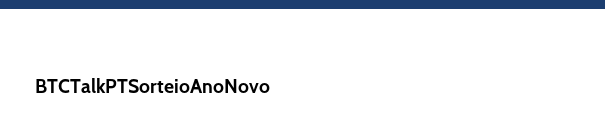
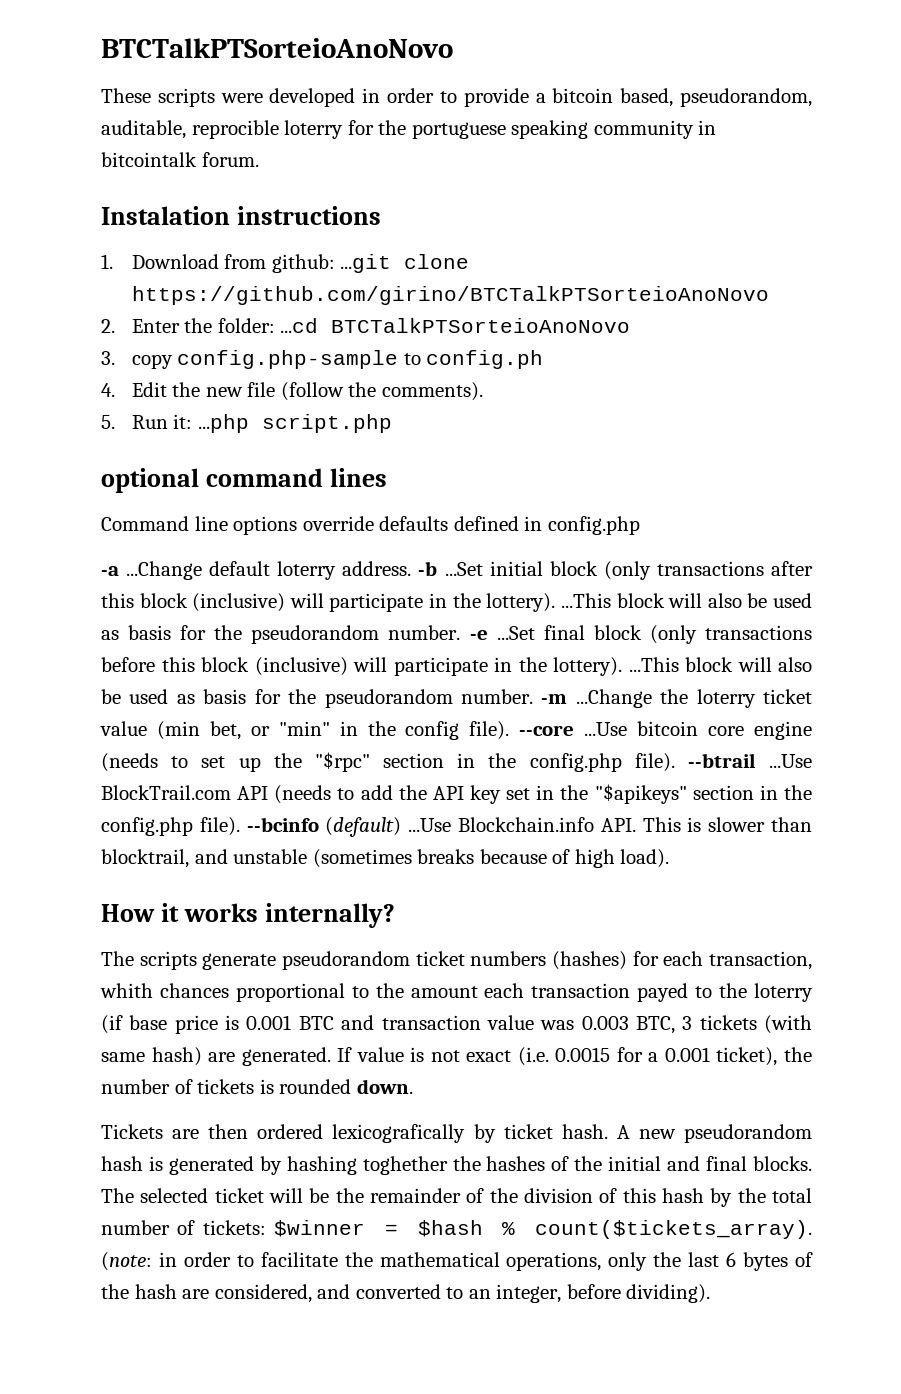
[35,78,270,93] BTCTalkPTSorteioAnoNovo -> [101,38,453,58] [101,88,812,107] [101,120,717,139] [101,152,259,167] [101,206,381,225] [101,254,470,273] [131,286,769,305] [101,318,631,333] [101,350,544,369] [101,382,483,401] [101,414,392,433] [101,468,387,493] [101,516,640,535] [101,561,813,580] [101,593,813,612] [101,625,812,644] [101,657,812,676] [101,689,812,708] [100,721,812,740] [101,752,812,772] [101,784,812,804] [101,817,812,837] [101,849,670,868] [101,903,395,928] [101,951,812,970] [100,983,813,1002] [101,1015,812,1034] [101,1047,812,1066] [101,1079,413,1094] [101,1124,813,1143] [101,1156,812,1175] [101,1188,813,1207] [101,1220,812,1239] [101,1252,813,1271] [101,1284,711,1303] BTCTalkPTSorteioAnoNovo // These scripts were developed in order to provide a bitcoin based, pseudorandom, auditable, reprocible loterry for the portuguese speaking community in bitcointalk forum. // Instalation instructions // 1. Download from github: ...git clone https://github.com/girino/BTCTalkPTSorteioAnoNovo // 2. Enter the folder: ...cd BTCTalkPTSorteioAnoNovo // 3. copy config.php-sample to config.ph // 4. Edit the new file (follow the comments). // 5. Run it: ...php script.php // optional command lines // Command line options override defaults defined in config.php // -a ...Change default loterry address. -b ...Set initial block (only transactions after this block (inclusive) will participate in the lottery). ...This block will also be used as basis for the pseudorandom number. -e ...Set final block (only transactions before this block (inclusive) will participate in the lottery). ...This block will also be used as basis for the pseudorandom number. -m ...Change the loterry ticket value (min bet, or "min" in the config file). --core ...Use bitcoin core engine (needs to set up the "$rpc" section in the config.php file). --btrail ...Use BlockTrail.com API (needs to add the API key set in the "$apikeys" section in the config.php file). --bcinfo (default) ...Use Blockchain.info API. This is slower than blocktrail, and unstable (sometimes breaks because of high load). // How it works internally? // The scripts generate pseudorandom ticket numbers (hashes) for each transaction, whith chances proportional to the amount each transaction payed to the loterry (if base price is 0.001 BTC and transaction value was 0.003 BTC, 3 tickets (with same hash) are generated. If value is not exact (i.e. 0.0015 for a 0.001 ticket), the number of tickets is rounded down. // Tickets are then ordered lexicografically by ticket hash. A new pseudorandom hash is generated by hashing toghether the hashes of the initial and final blocks. The selected ticket will be the remainder of the division of this hash by the total number of tickets: $winner = $hash % count($tickets_array). (note: in order to facilitate the mathematical operations, only the last 6 bytes of the hash are considered, and converted to an integer, before dividing).

